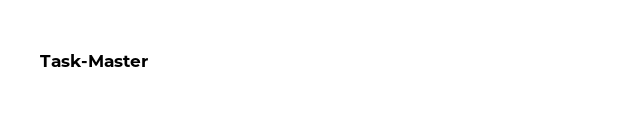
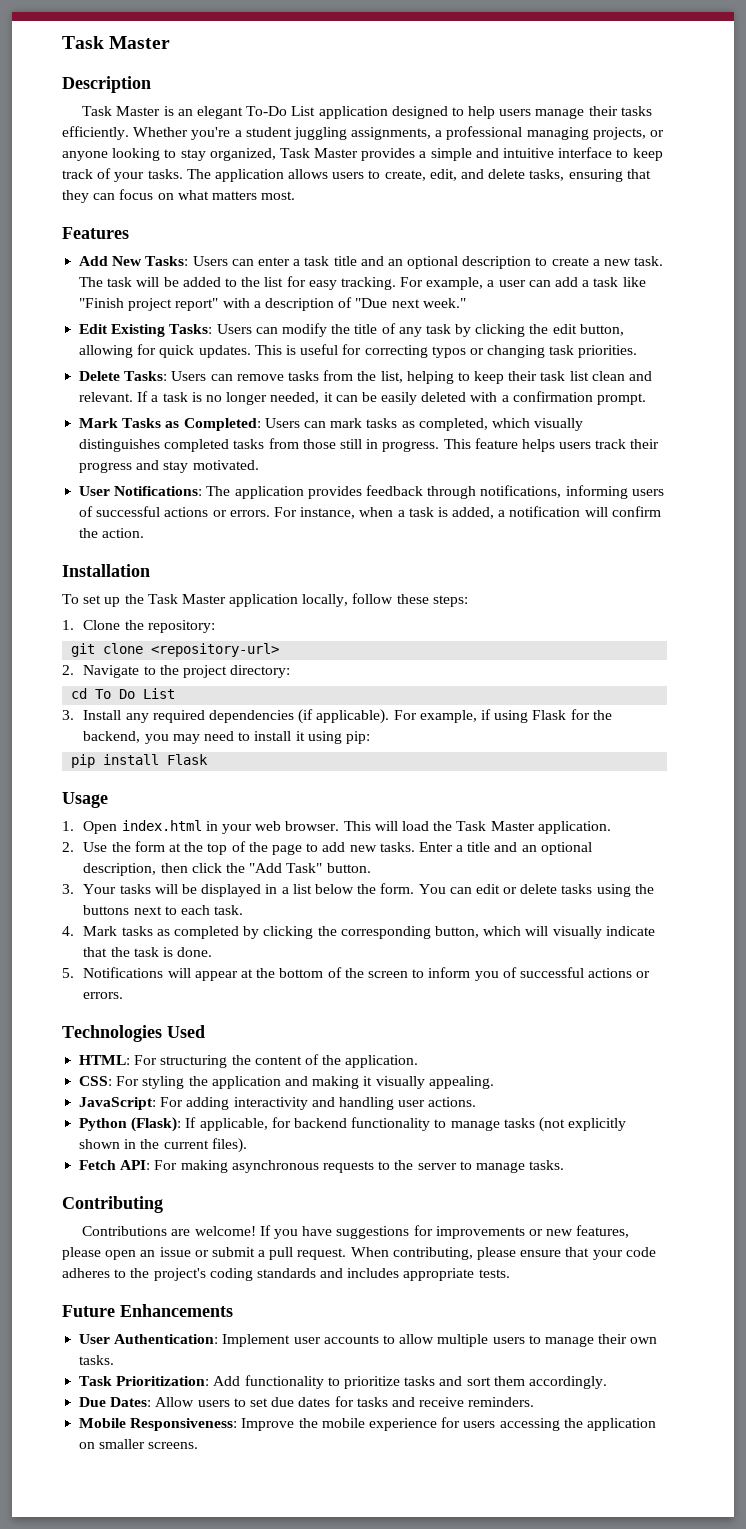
[40,54,148,67] Task-Master -> [62,36,171,49] [62,76,151,93] [82,106,652,119] [62,126,665,140] [62,147,663,161] [62,168,651,182] [62,189,296,203] [62,227,129,239] [79,256,664,269] [79,276,646,290] [79,297,466,311] [79,323,624,337] [79,344,638,358] [79,370,653,384] [79,391,647,405] [79,418,584,431] [79,438,660,452] [79,460,259,473] [79,485,664,499] [79,506,661,519] [79,528,145,538] [62,564,150,577] [62,593,468,607] [62,620,215,633] [71,643,280,657] [62,665,291,678] [71,688,176,699] [62,709,612,724] [83,731,370,744] [71,754,209,768] [62,792,108,808] [62,820,611,834] [62,841,592,855] [83,863,371,876] [62,883,654,897] [83,905,244,915] [62,926,655,939] [83,947,213,957] [62,967,651,981] [83,992,124,999] [62,1025,205,1042] [79,1054,419,1068] [79,1076,494,1089] [79,1097,477,1110] [79,1117,627,1132] [79,1138,247,1153] [79,1160,565,1173] [62,1196,163,1213] [82,1225,630,1239] [62,1247,656,1260] [62,1268,510,1281] [62,1304,233,1317] [79,1334,658,1347] [79,1355,115,1365] [79,1375,607,1389] [79,1396,535,1407] [79,1417,656,1431] [79,1439,199,1449] Task Master // Description // Task Master is an elegant To-Do List application designed to help users manage their tasks efficiently. Whether you're a student juggling assignments, a professional managing projects, or anyone looking to stay organized, Task Master provides a simple and intuitive interface to keep track of your tasks. The application allows users to create, edit, and delete tasks, ensuring that they can focus on what matters most. // Features // Add New Tasks: Users can enter a task title and an optional description to create a new task. The task will be added to the list for easy tracking. For example, a user can add a task like "Finish project report" with a description of "Due next week." // Edit Existing Tasks: Users can modify the title of any task by clicking the edit button, allowing for quick updates. This is useful for correcting typos or changing task priorities. // Delete Tasks: Users can remove tasks from the list, helping to keep their task list clean and relevant. If a task is no longer needed, it can be easily deleted with a confirmation prompt. // Mark Tasks as Completed: Users can mark tasks as completed, which visually distinguishes completed tasks from those still in progress. This feature helps users track their progress and stay motivated. // User Notifications: The application provides feedback through notifications, informing users of successful actions or errors. For instance, when a task is added, a notification will confirm the action. // Installation // To set up the Task Master application locally, follow these steps: // 1. Clone the repository: // git clone <repository-url> // 2. Navigate to the project directory: // cd To Do List // 3. Install any required dependencies (if applicable). For example, if using Flask for the backend, you may need to install it using pip: // pip install Flask // Usage // 1. Open index.html in your web browser. This will load the Task Master application. // 2. Use the form at the top of the page to add new tasks. Enter a title and an optional description, then click the "Add Task" button. // 3. Your tasks will be displayed in a list below the form. You can edit or delete tasks using the buttons next to each task. // 4. Mark tasks as completed by clicking the corresponding button, which will visually indicate that the task is done. // 5. Notifications will appear at the bottom of the screen to inform you of successful actions or errors. // Technologies Used // HTML: For structuring the content of the application. // CSS: For styling the application and making it visually appealing. // JavaScript: For adding interactivity and handling user actions. // Python (Flask): If applicable, for backend functionality to manage tasks (not explicitly shown in the current files). // Fetch API: For making asynchronous requests to the server to manage tasks. // Contributing // Contributions are welcome! If you have suggestions for improvements or new features, please open an issue or submit a pull request. When contributing, please ensure that your code adheres to the project's coding standards and includes appropriate tests. // Future Enhancements // User Authentication: Implement user accounts to allow multiple users to manage their own tasks. // Task Prioritization: Add functionality to prioritize tasks and sort them accordingly. // Due Dates: Allow users to set due dates for tasks and receive reminders. // Mobile Responsiveness: Improve the mobile experience for users accessing the application on smaller screens.

